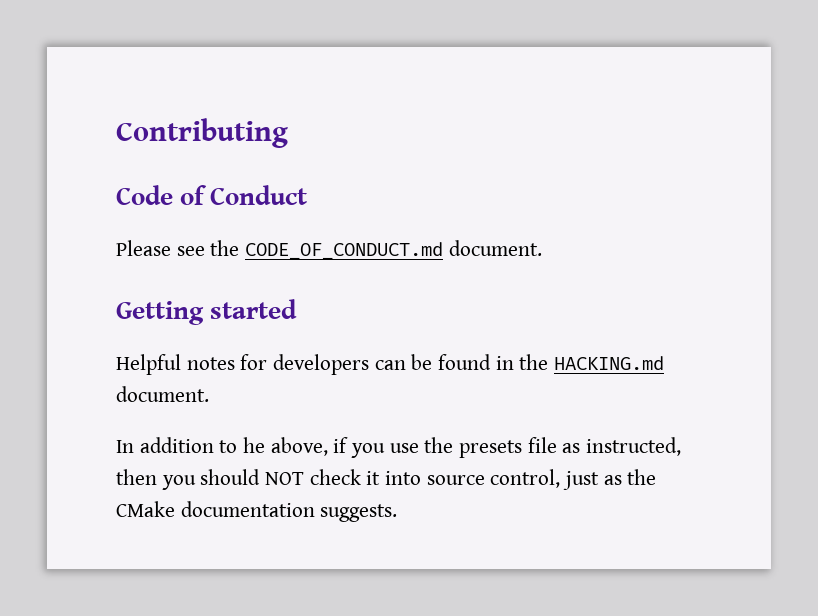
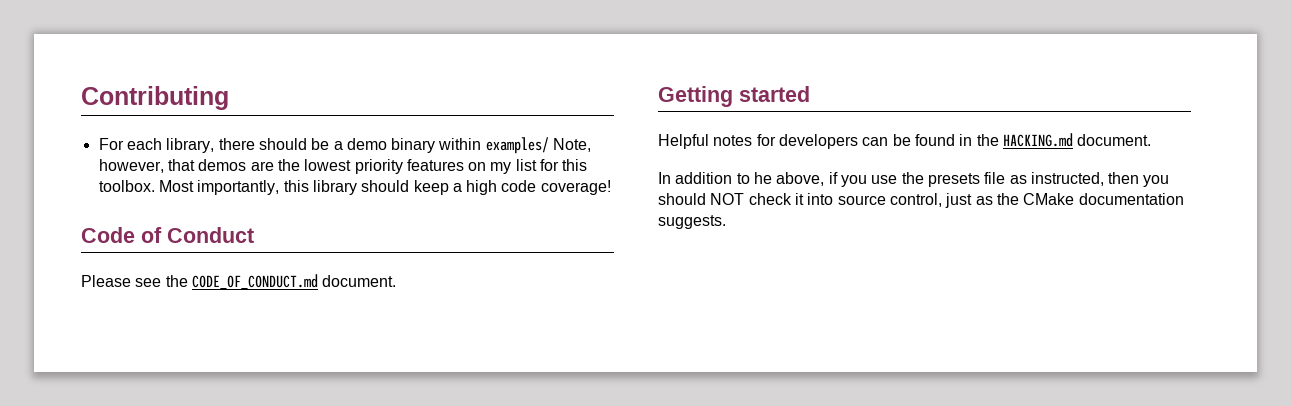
(288, 133) none -> [98,137,592,154] [98,159,588,174] [98,180,611,195] // For each library, there should be a demo binary within examples/ Note, however, that demos are the lowest priority features on my list for this toolbox. Most importantly, this library should keep a high code coverage!

